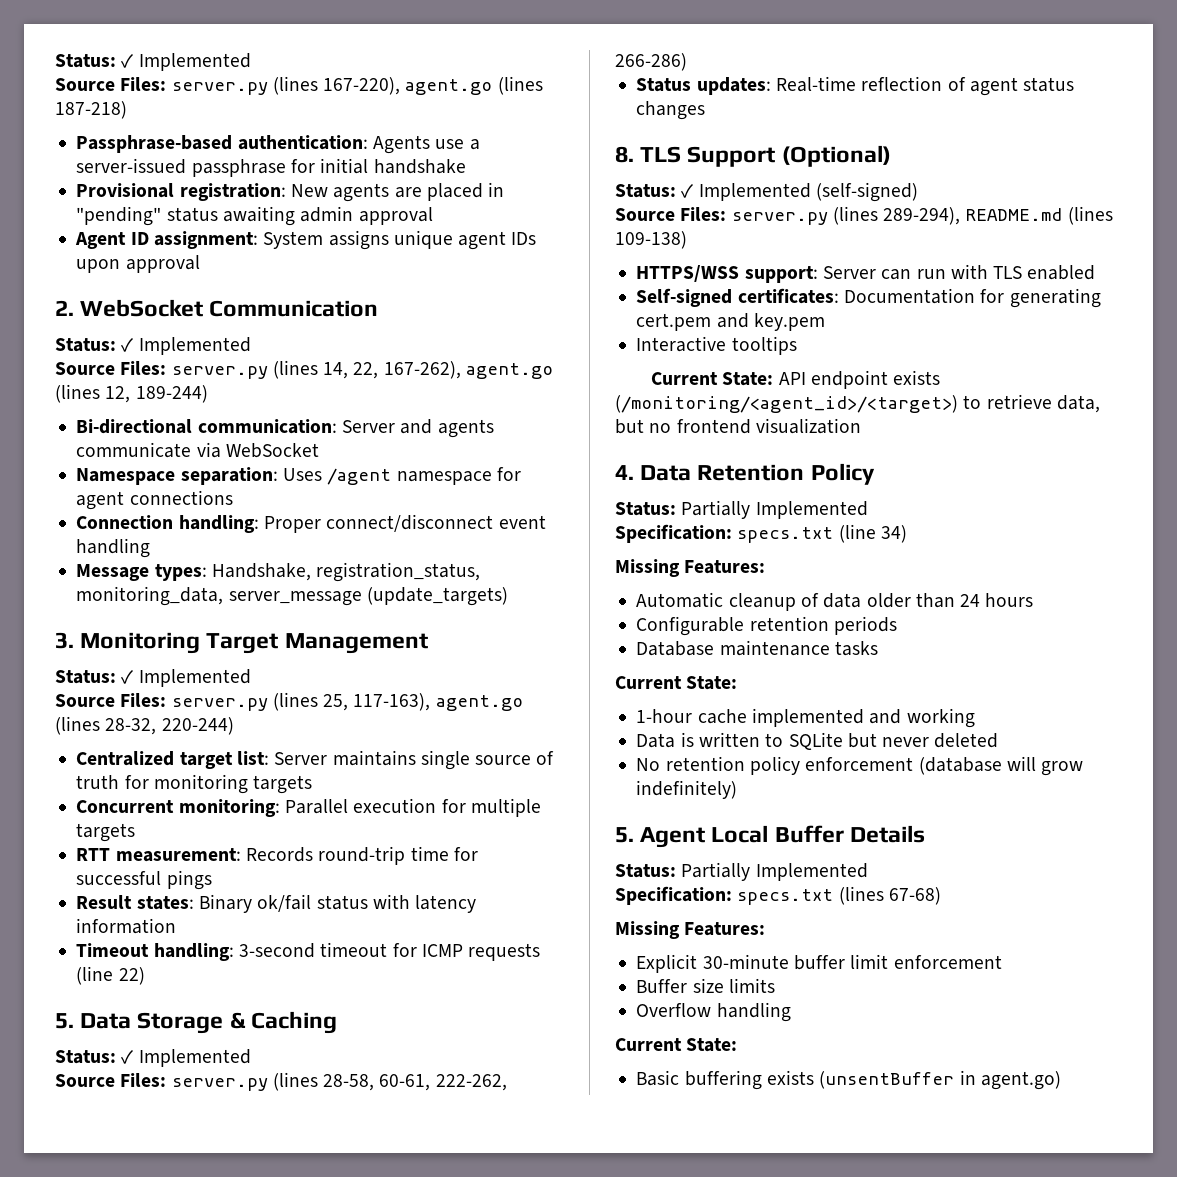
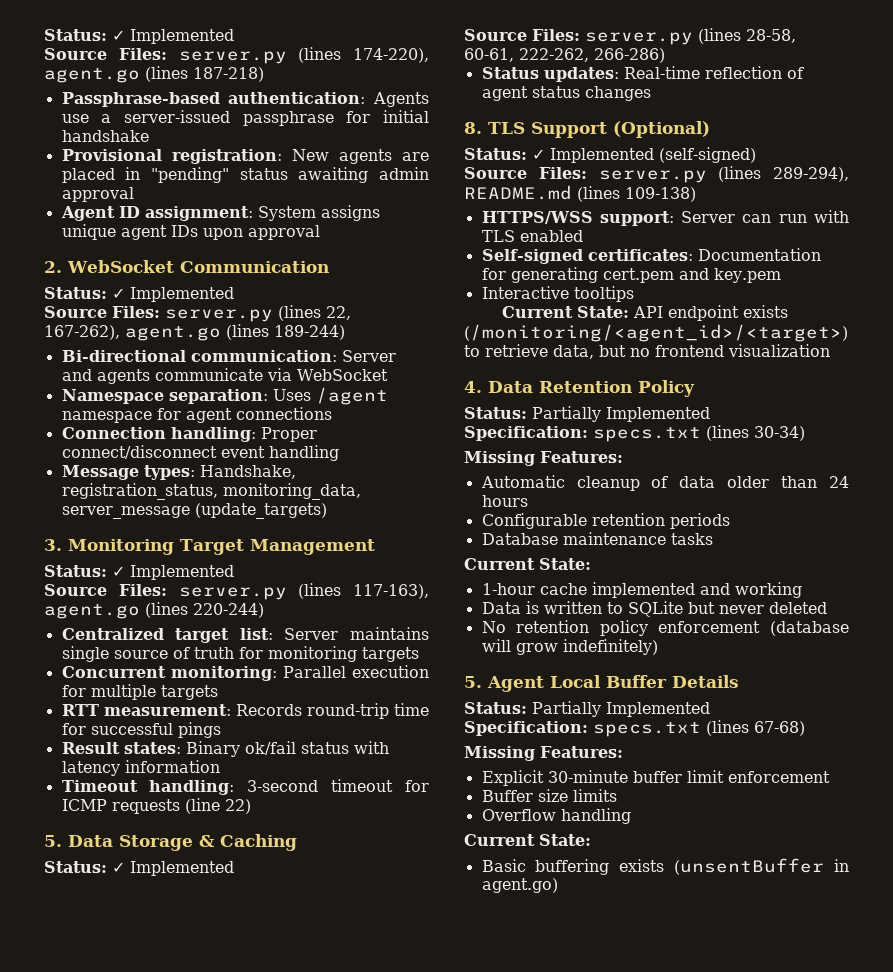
[55,53,251,71] [55,76,401,95] Status: ✓ Implemented // Source Files: server.py (lines 167-220), -> [44,29,234,44] [44,47,429,64] Status: ✓ Implemented // Source Files: server.py (lines 174-220),
[323,362,349,379] 14, -> (321, 313) none
[105,386,131,403] 12, -> (269, 332) none
[323,694,349,711] 25, -> (342, 591) none
[105,718,157,735] 28-32, -> (188, 610) none
[838,524,907,543] (line 34) -> [706,425,805,441] (lines 30-34)

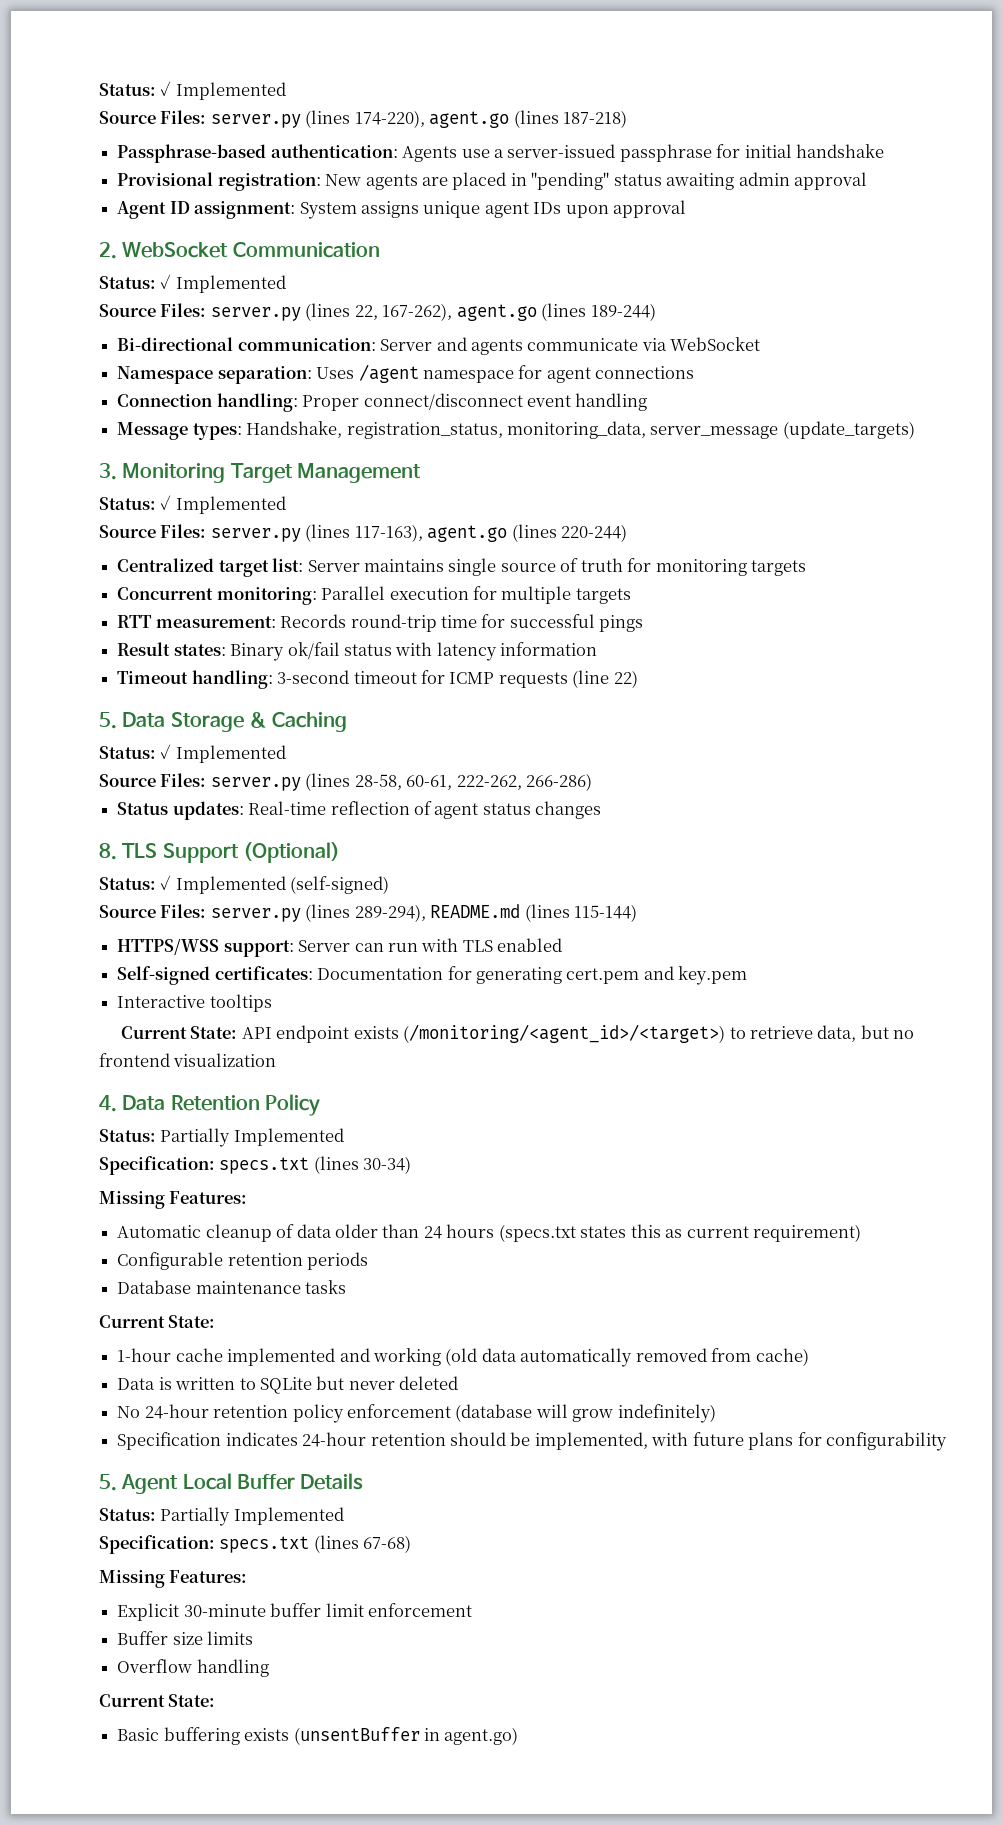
[625,187,696,202] 109-138) -> [574,904,638,922] 115-144)
(528, 501) none -> [498,1224,862,1242] (specs.txt states this as current requirement)
(802, 590) none -> [445,1348,809,1367] (old data automatically removed from cache)
(506, 627) none -> [144,1404,209,1419] 24-hour
(658, 647) none -> [117,1432,948,1451] // Specification indicates 24-hour retention should be implemented, with future plans for configurability

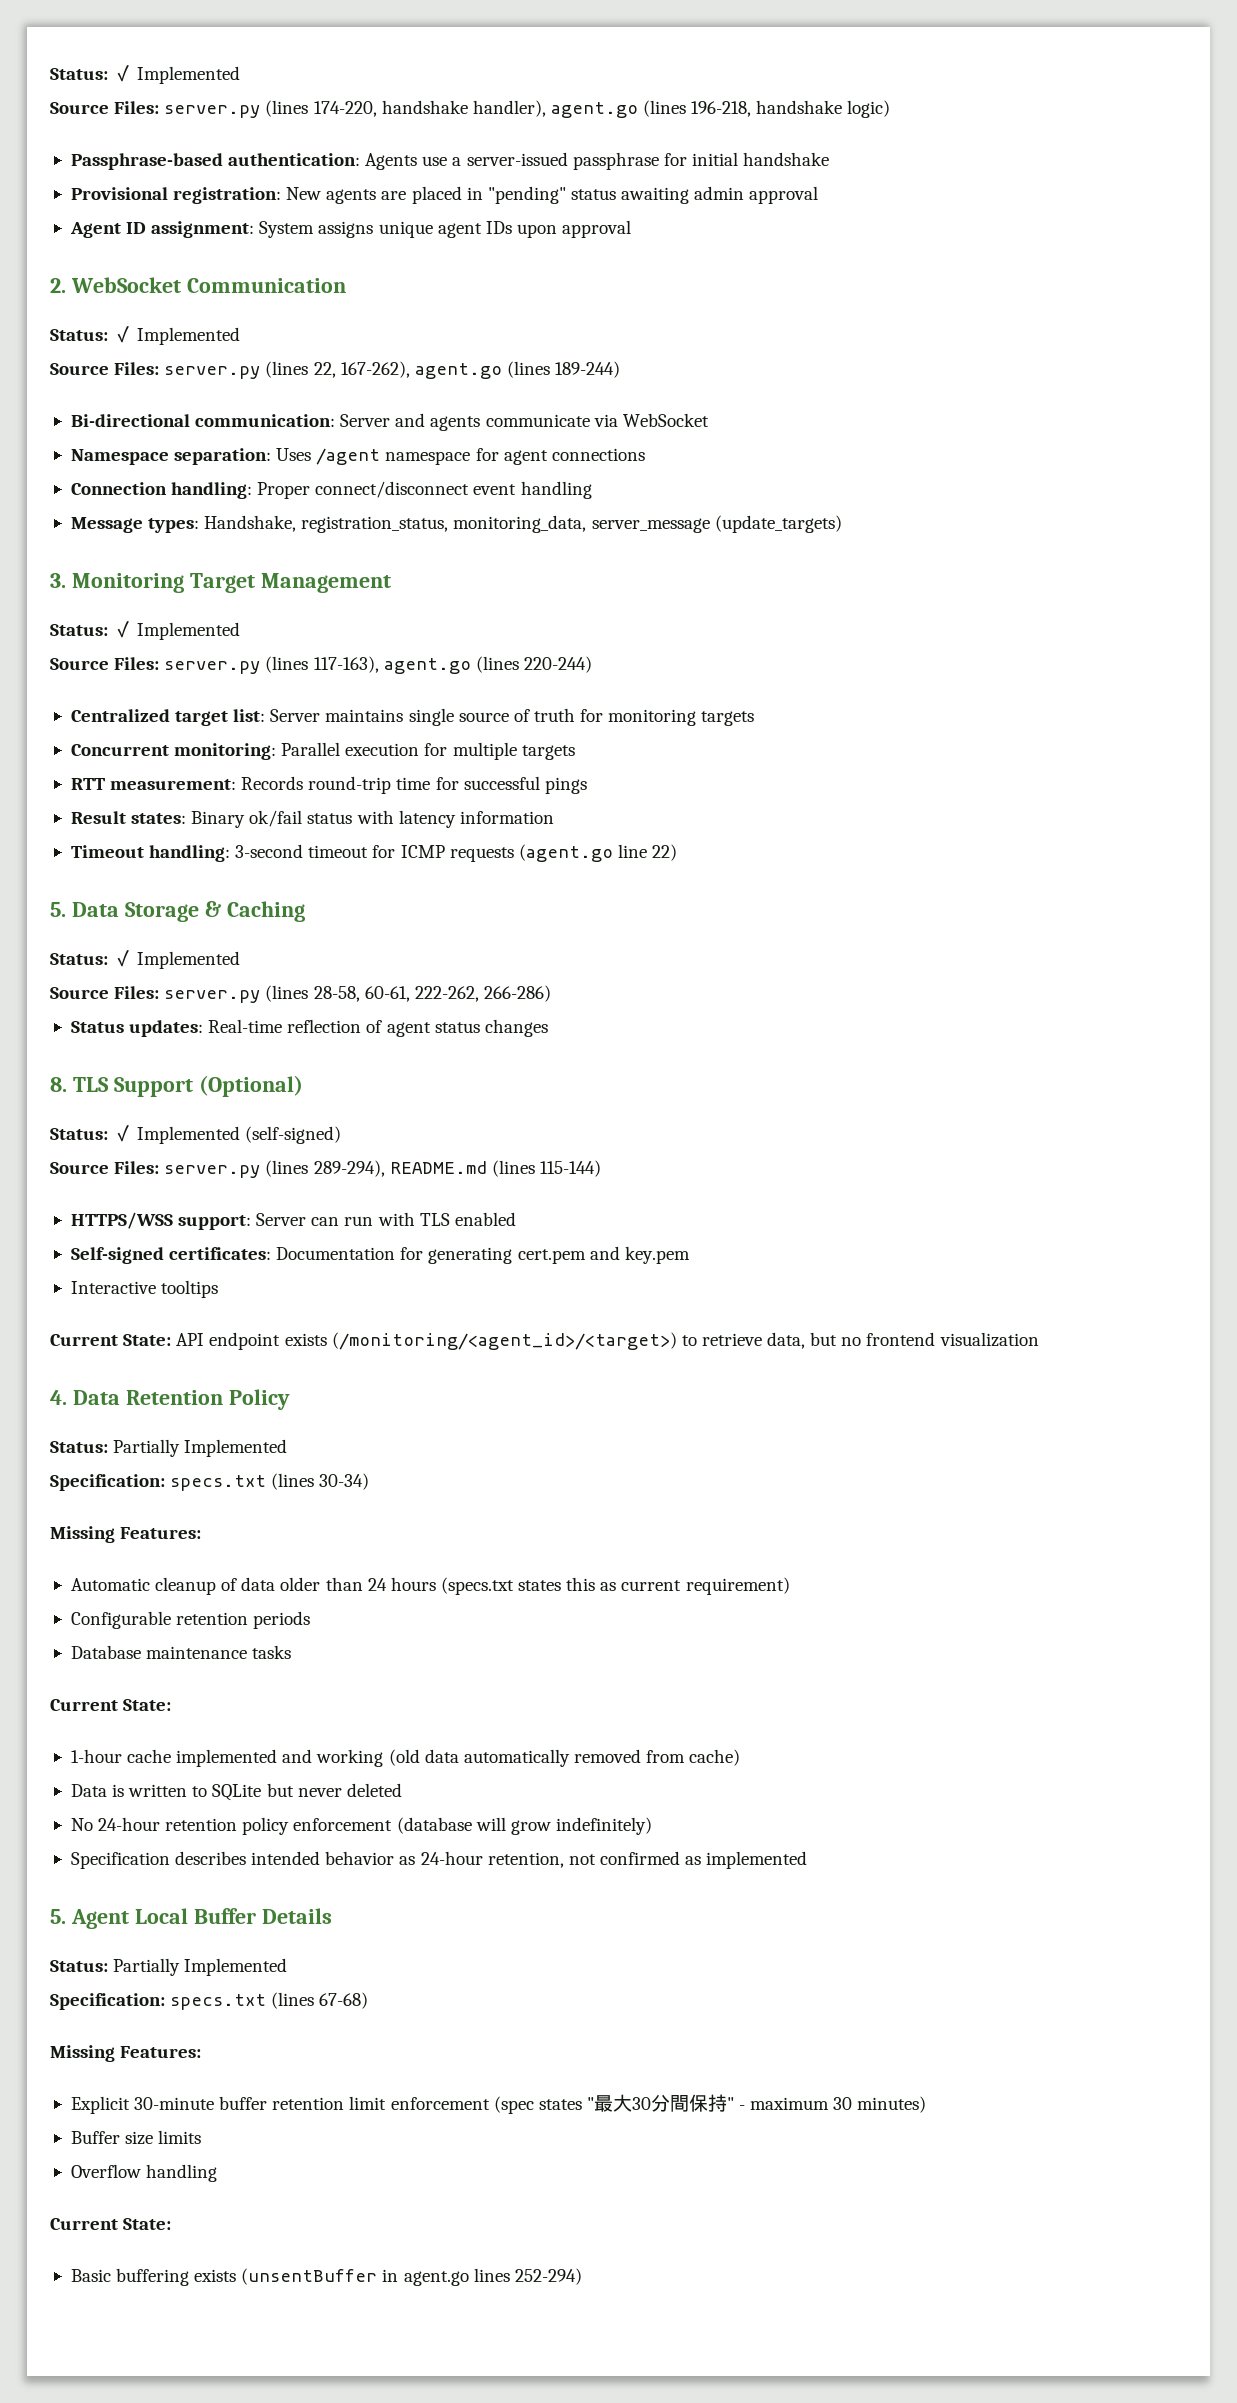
[99,81,286,100] [99,110,628,128] Status: ✓ Implemented // Source Files: server.py (lines 174-220), agent.go (lines 187-218) -> [50,65,241,84] [50,100,891,118] Status: ✓ Implemented // Source Files: server.py (lines 174-220, handshake handler), agent.go (lines 196-218, handshake logic)
[572,670,610,688] (line -> [518,844,647,862] (agent.go line
[225,1432,948,1451] indicates 24-hour retention should be implemented, with future plans for configurability -> [175,1851,808,1869] describes intended behavior as 24-hour retention, not confirmed as implemented
(322, 1610) none -> [272,2097,345,2110] retention
(472, 1610) none -> [493,2094,927,2114] (spec states "最大30分間保持" - maximum 30 minutes)
[444,1727,519,1745] agent.go) -> [403,2268,582,2286] agent.go lines 252-294)

